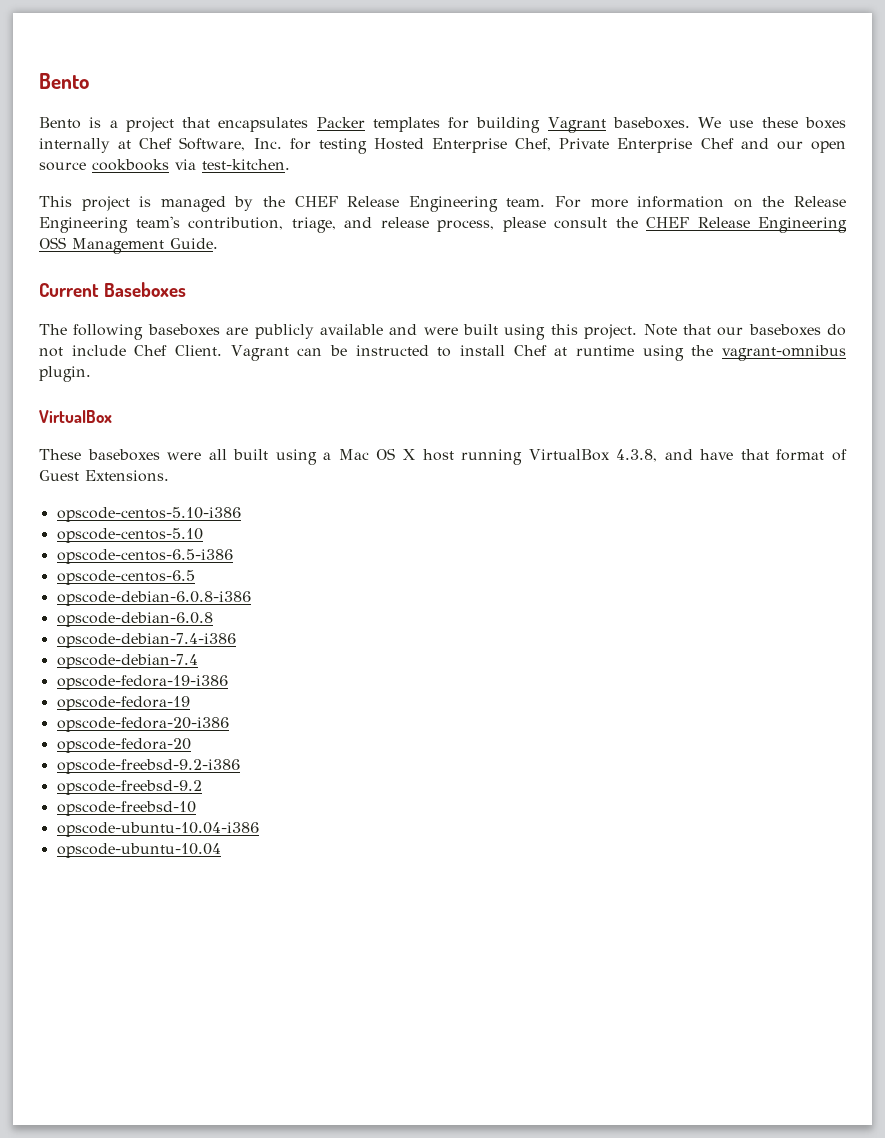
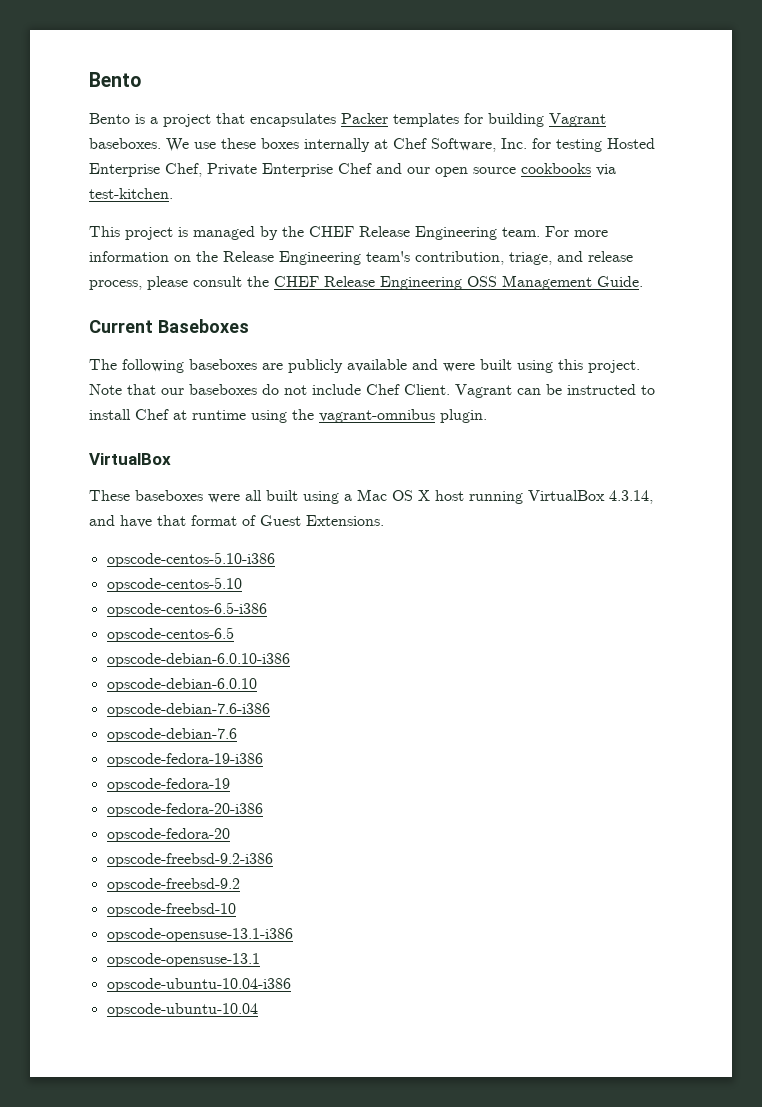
[616,449,658,462] 4.3.8, -> [609,490,653,504] 4.3.14,
[56,591,251,606] [56,612,213,627] [56,633,236,648] [56,654,198,669] opscode-debian-6.0.8-i386 // opscode-debian-6.0.8 // opscode-debian-7.4-i386 // opscode-debian-7.4 -> [106,653,290,667] [106,678,257,692] [106,703,270,717] [106,728,237,742] opscode-debian-6.0.10-i386 // opscode-debian-6.0.10 // opscode-debian-7.6-i386 // opscode-debian-7.6
(196, 808) none -> [106,928,293,942] [106,953,260,967] // opscode-opensuse-13.1-i386 // opscode-opensuse-13.1

